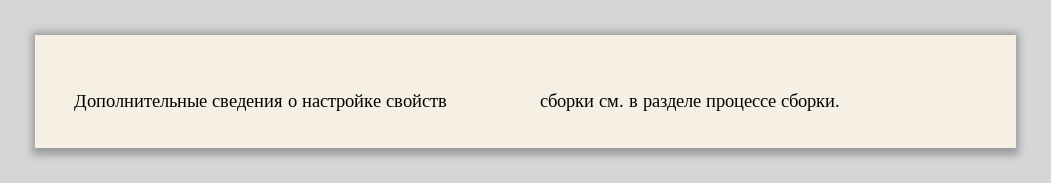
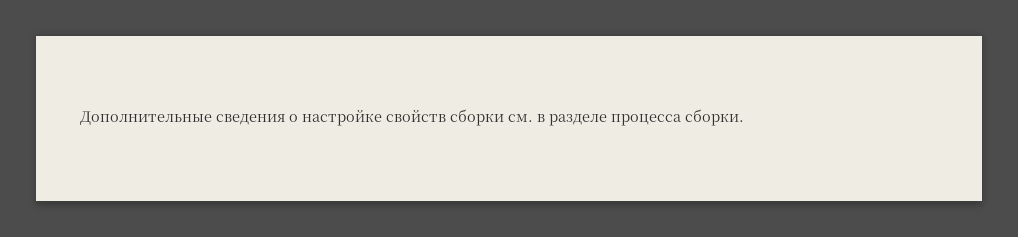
[706,98,776,111] процессе -> [611,114,681,126] процесса

